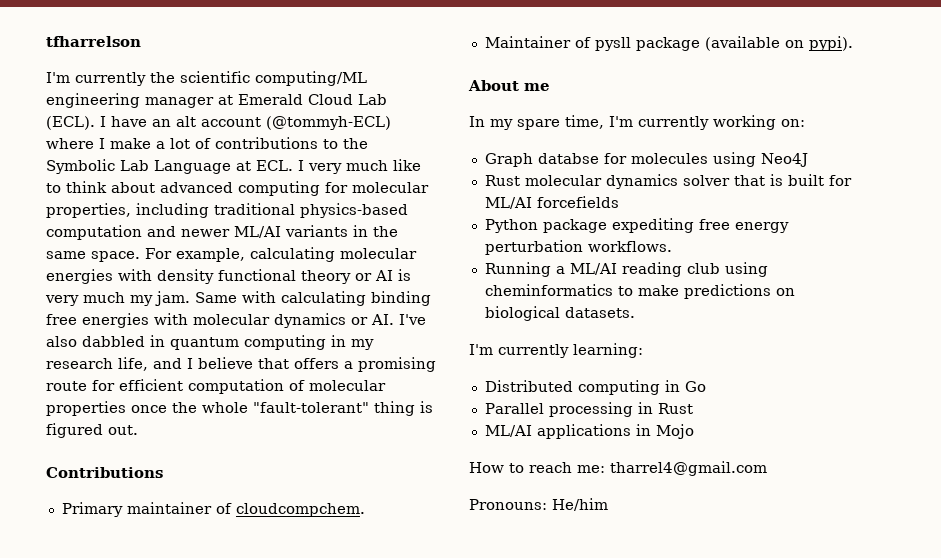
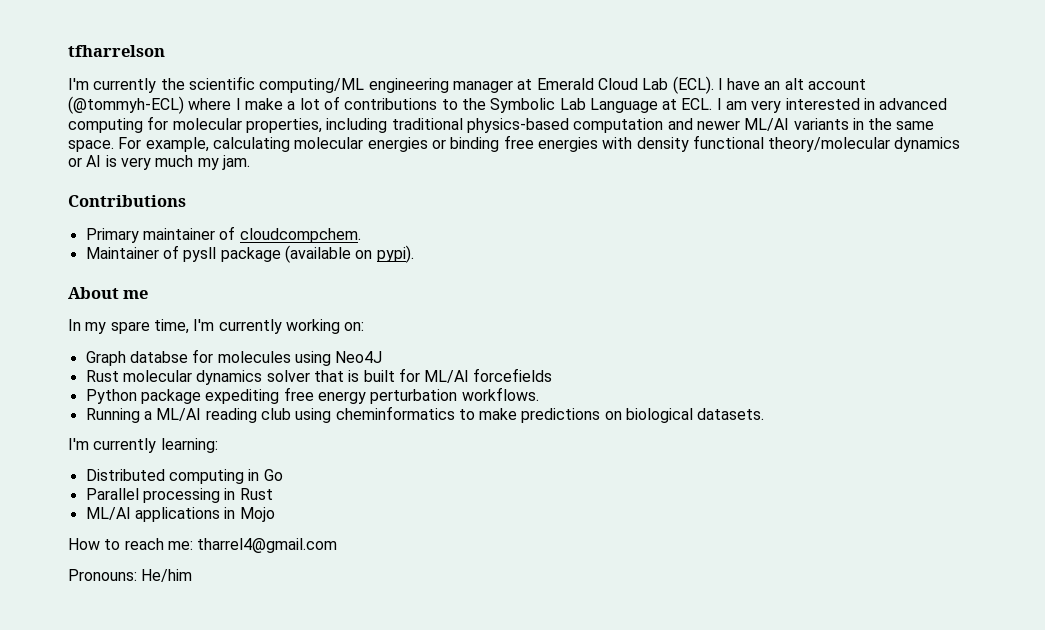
[308,159,421,174] [46,181,155,193] very much like to think about -> [726,98,876,113] am very interested in
(113, 276) none -> [431,135,598,152] or binding free energies
[301,270,351,284] theory -> [768,137,961,152] theory/molecular dynamics
[195,291,431,306] [46,313,426,328] [46,335,374,350] [46,357,436,372] [46,379,386,394] [46,401,433,416] [46,423,138,438] Same with calculating binding free energies with molecular dynamics or AI. I've also dabbled in quantum computing in my research life, and I believe that offers a promising route for efficient computation of molecular properties once the whole "fault-tolerant" thing is figured out. -> (250, 162) none

